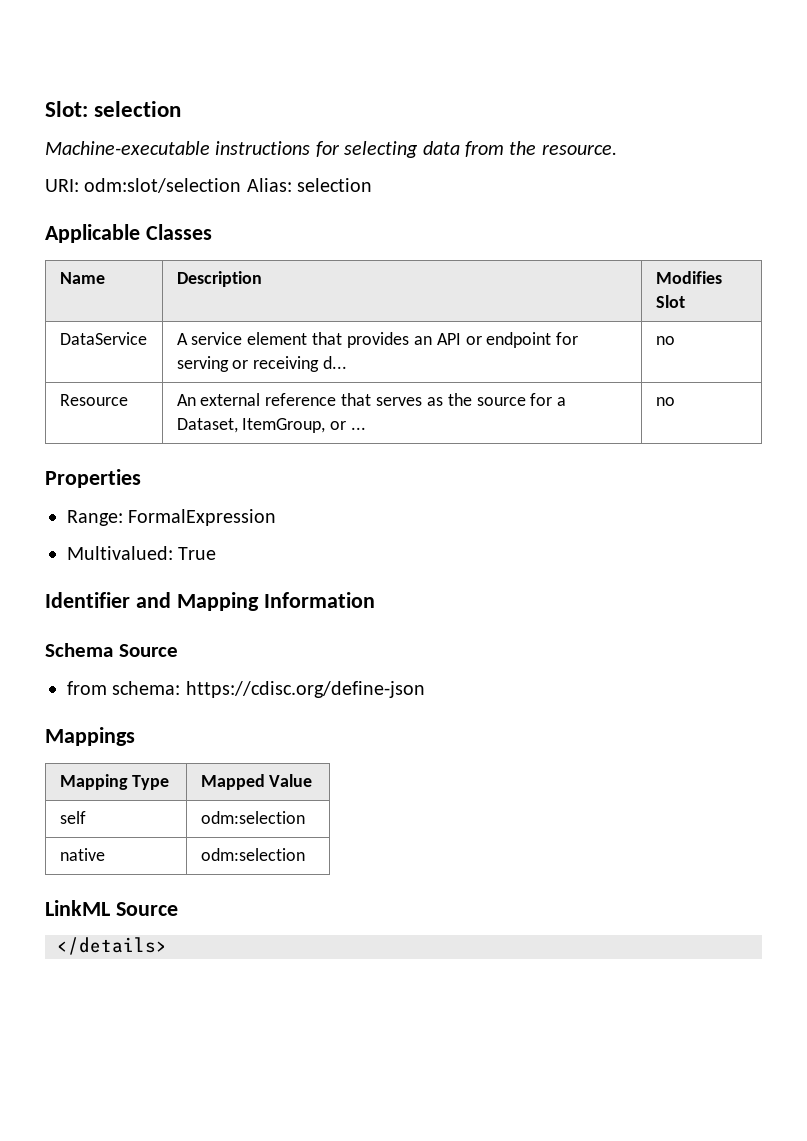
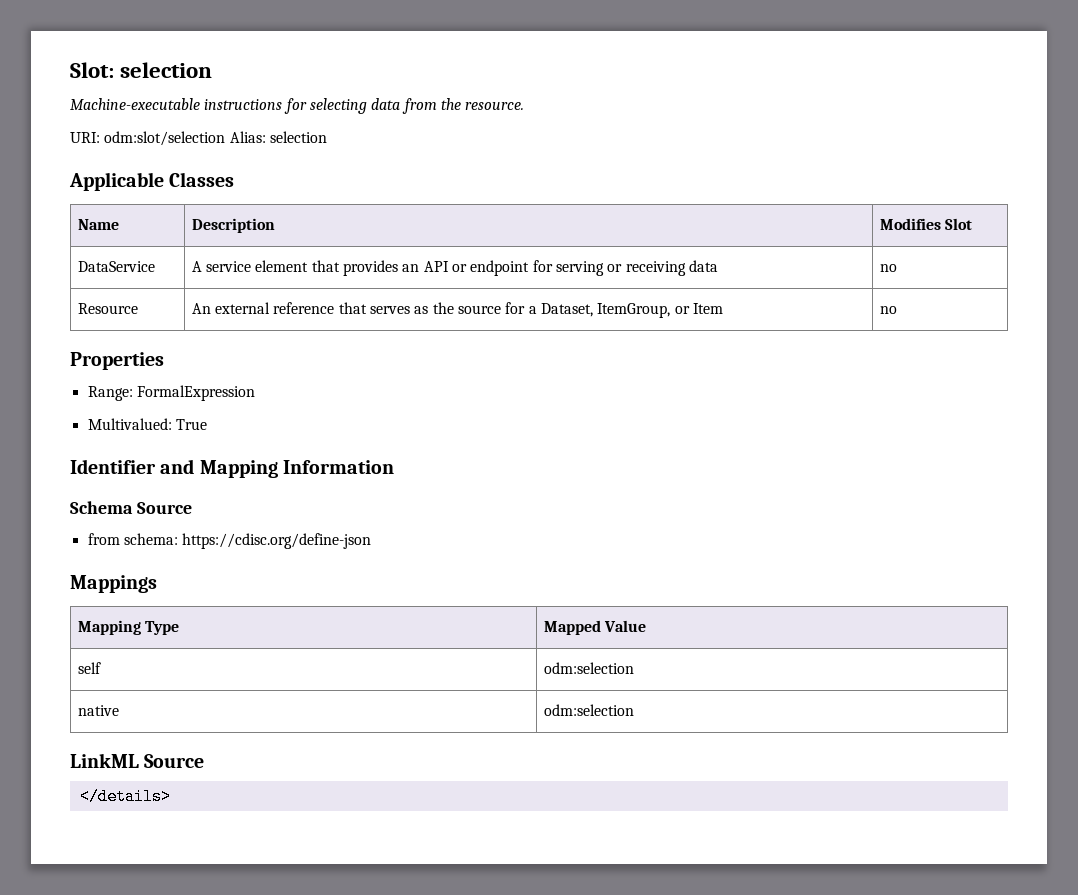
[323,356,348,369] d... -> [688,260,718,272] data
[351,427,367,430] ... -> [692,303,723,314] Item

